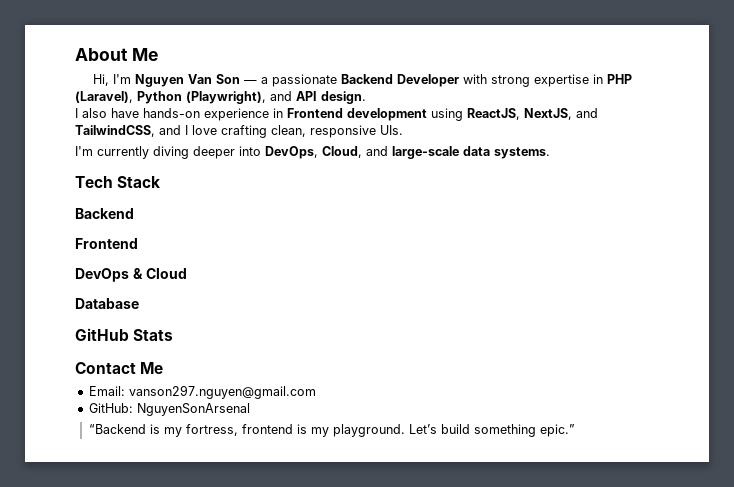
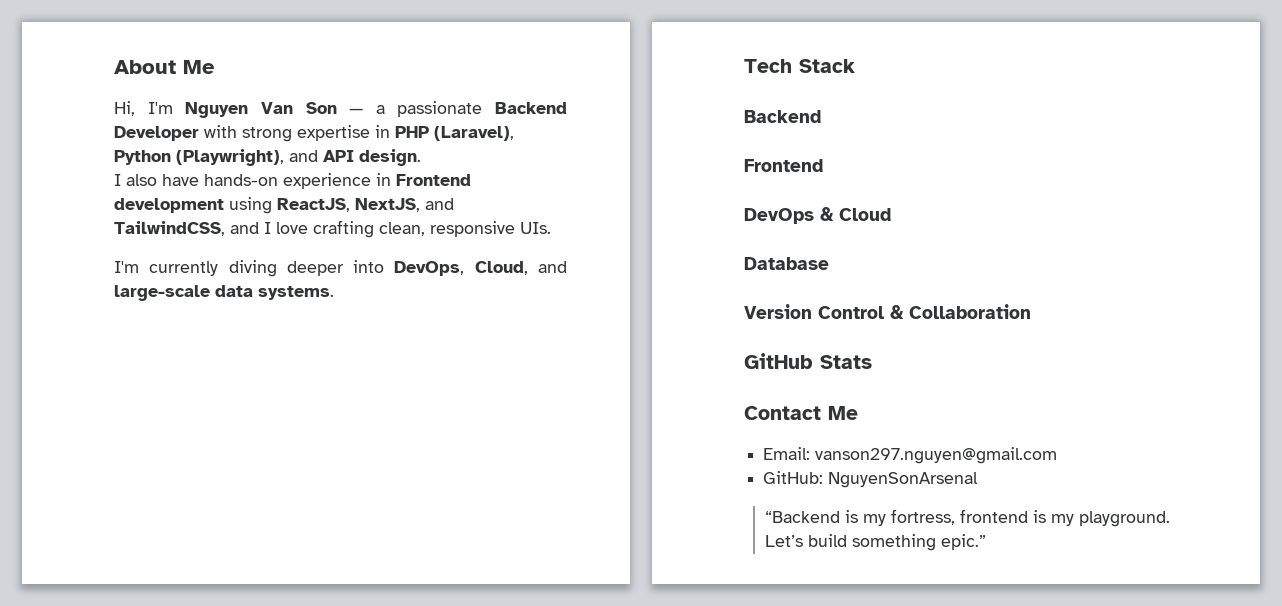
(139, 303) none -> [744,304,1031,319] // Version Control & Collaboration

